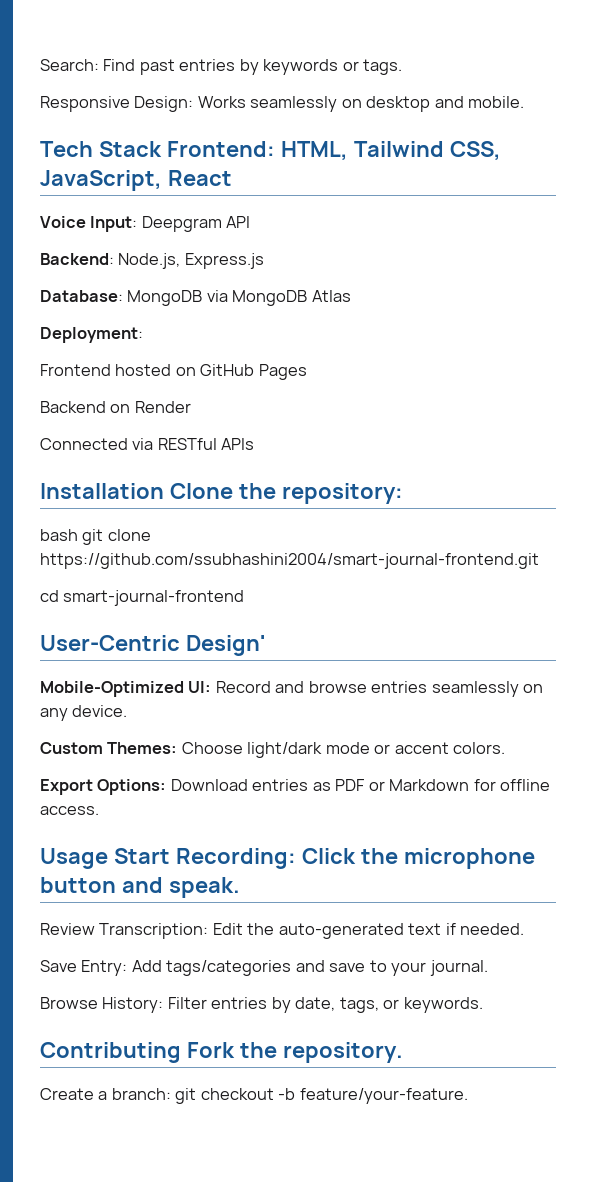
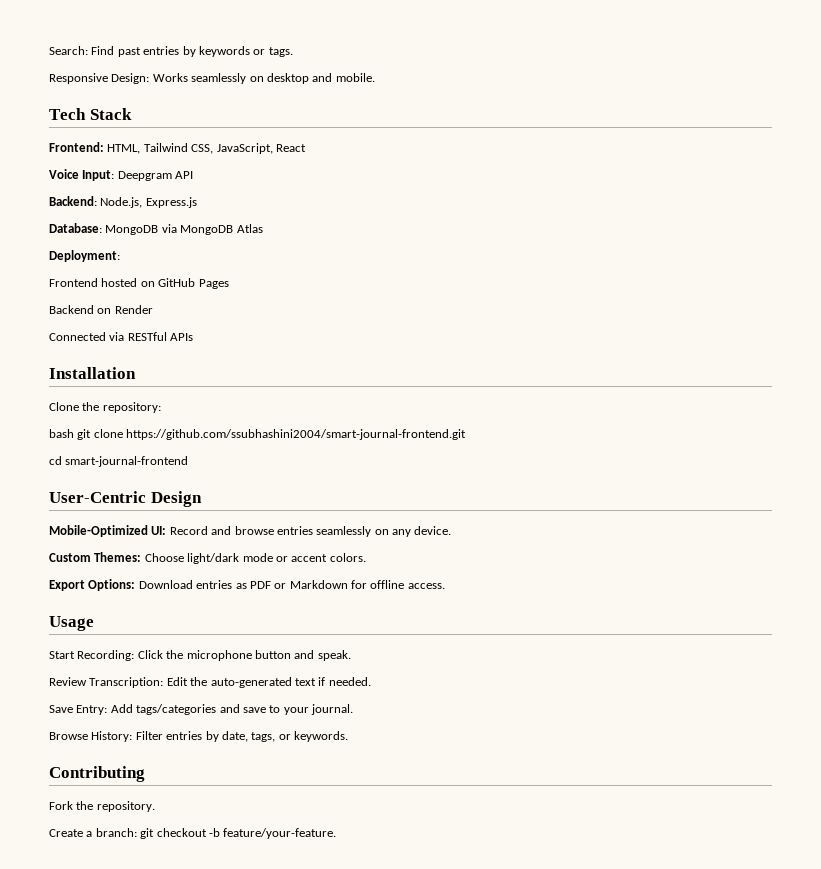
(162, 149) none -> (132, 114) //
(164, 491) none -> (136, 373) //
[185,635,266,656] Design' -> [150,491,202,507] Design
(108, 858) none -> (94, 623) //
(181, 1052) none -> (145, 774) //

